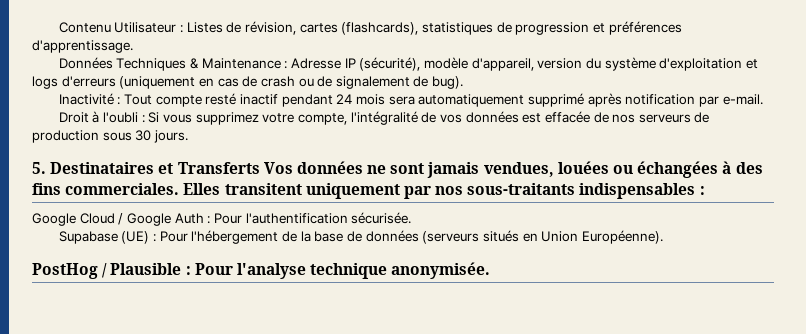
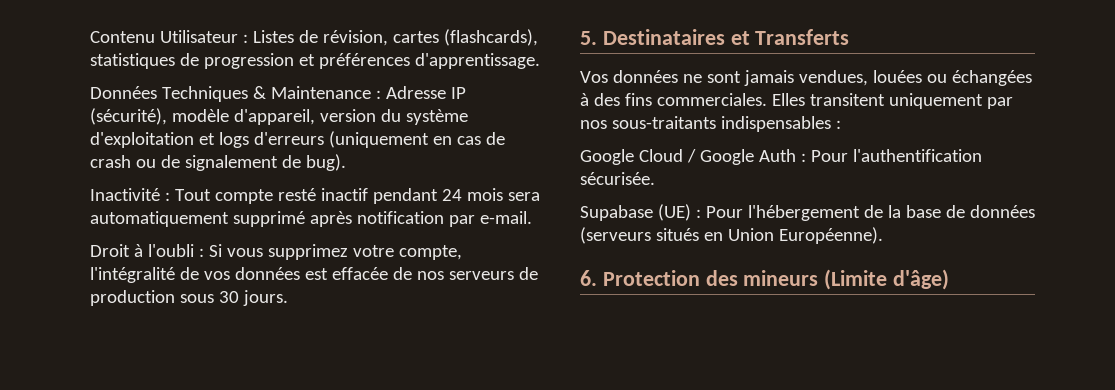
(260, 168) none -> (850, 37) //
[32,262,491,279] PostHog / Plausible : Pour l'analyse technique anonymisée. -> [580,269,950,290] 6. Protection des mineurs (Limite d'âge)

